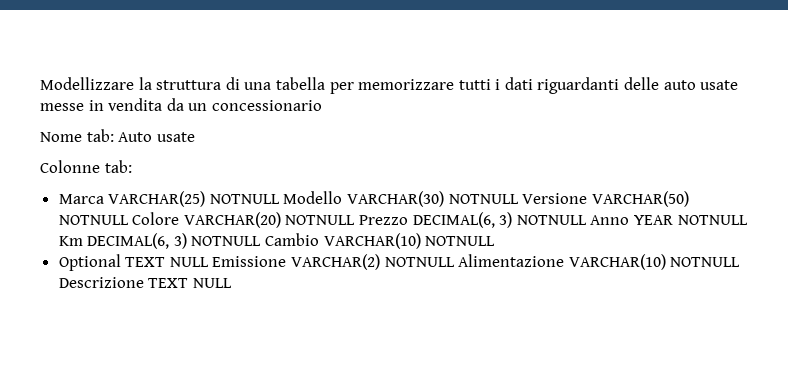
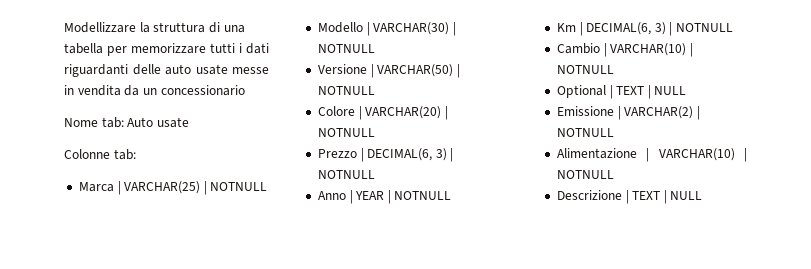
[108,191,689,207] [58,212,748,228] [58,233,496,249] [58,254,741,271] [58,277,189,288] VARCHAR(25) NOTNULL Modello VARCHAR(30) NOTNULL Versione VARCHAR(50) NOTNULL Colore VARCHAR(20) NOTNULL Prezzo DECIMAL(6, 3) NOTNULL Anno YEAR NOTNULL Km DECIMAL(6, 3) NOTNULL Cambio VARCHAR(10) NOTNULL // Optional TEXT NULL Emissione VARCHAR(2) NOTNULL Alimentazione VARCHAR(10) NOTNULL Descrizione TEXT -> [117,181,268,195] [317,22,456,36] [317,44,375,53] [317,64,460,78] [317,86,375,95] [317,106,448,120] [317,128,375,137] [317,148,454,162] [317,170,375,179] [317,190,452,204] [556,22,734,36] [556,43,693,57] [556,65,614,74] [556,85,687,99] [556,106,700,120] [556,128,614,137] [556,148,747,162] [556,170,614,179] [556,190,667,204] | VARCHAR(25) | NOTNULL // Modello | VARCHAR(30) | NOTNULL // Versione | VARCHAR(50) | NOTNULL // Colore | VARCHAR(20) | NOTNULL // Prezzo | DECIMAL(6, 3) | NOTNULL // Anno | YEAR | NOTNULL // Km | DECIMAL(6, 3) | NOTNULL // Cambio | VARCHAR(10) | NOTNULL // Optional | TEXT | NULL // Emissione | VARCHAR(2) | NOTNULL // Alimentazione | VARCHAR(10) | NOTNULL // Descrizione | TEXT |

